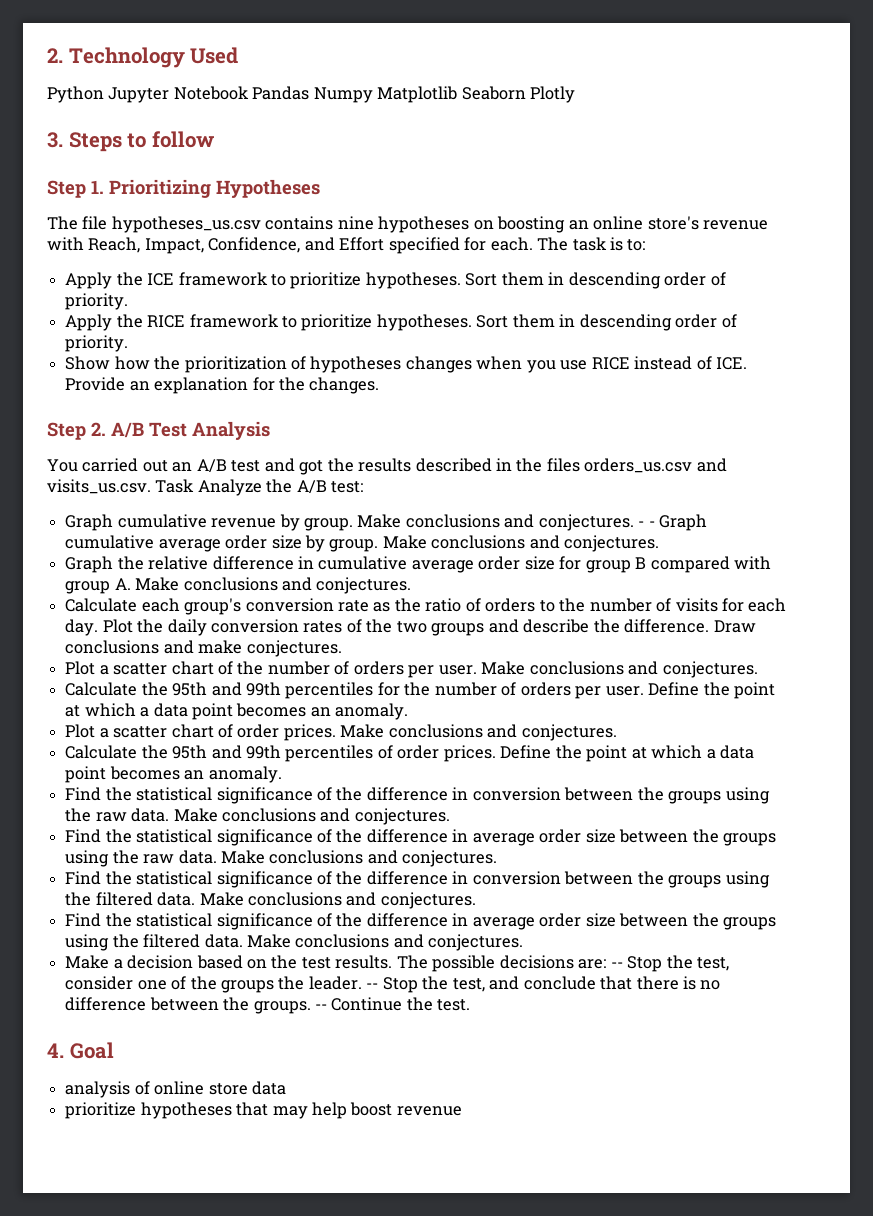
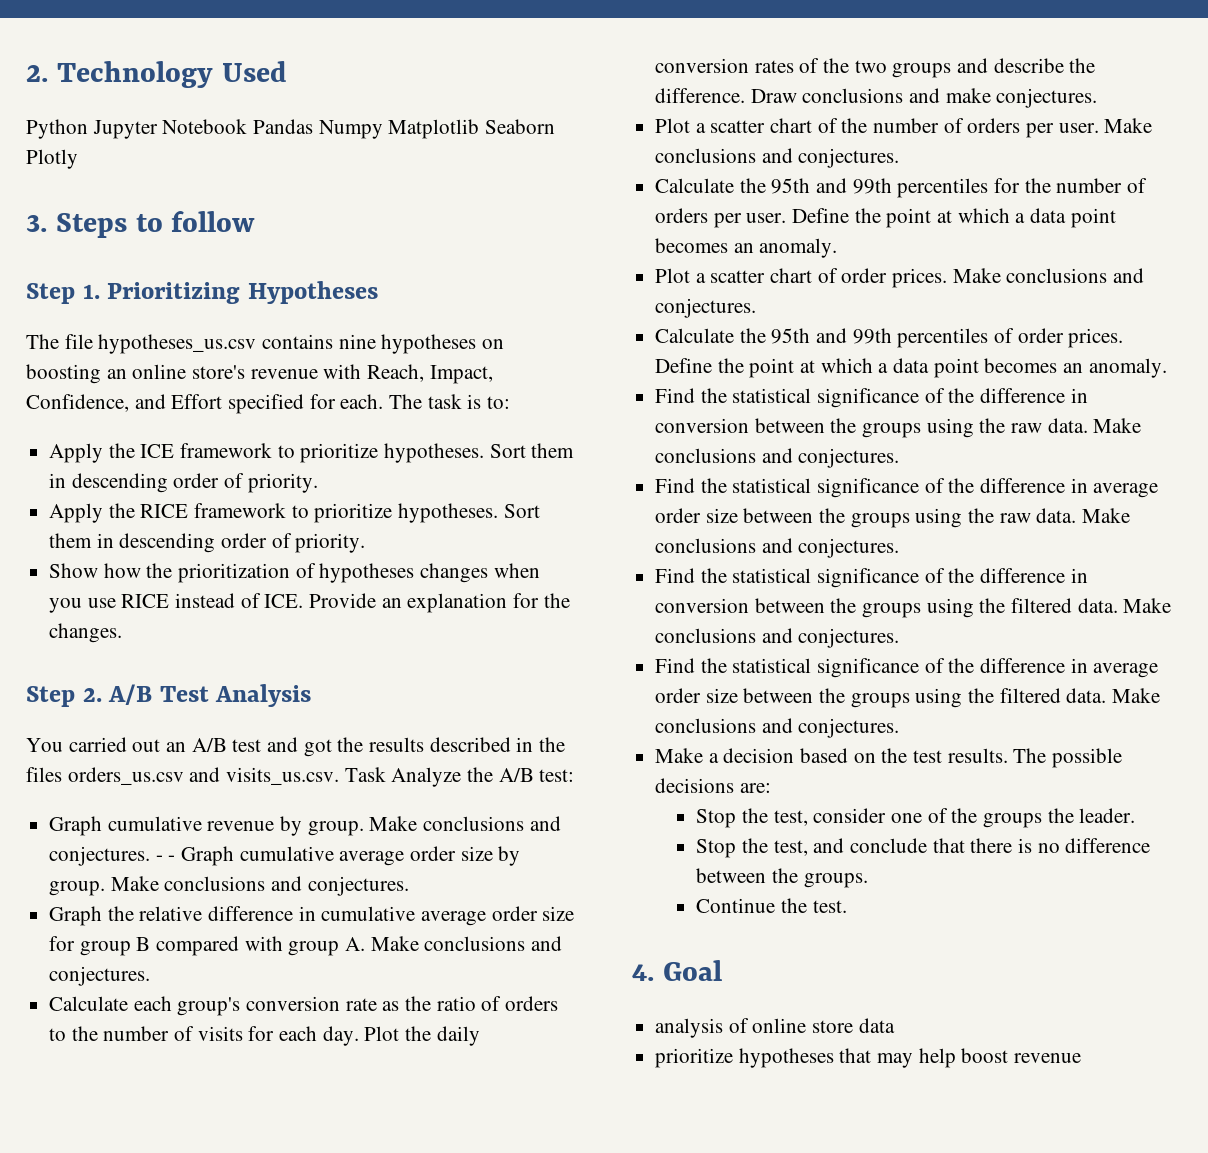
[610,962,623,968] -- -> (771, 788) //
[366,983,379,989] -- -> (1136, 815) //
[314,1004,327,1010] -- -> (868, 880) //

